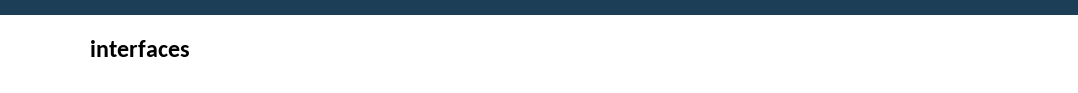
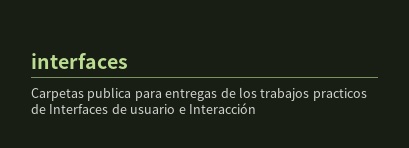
(190, 48) none -> [31,87,367,101] [31,103,256,114] // Carpetas publica para entregas de los trabajos practicos de Interfaces de usuario e Interacción

